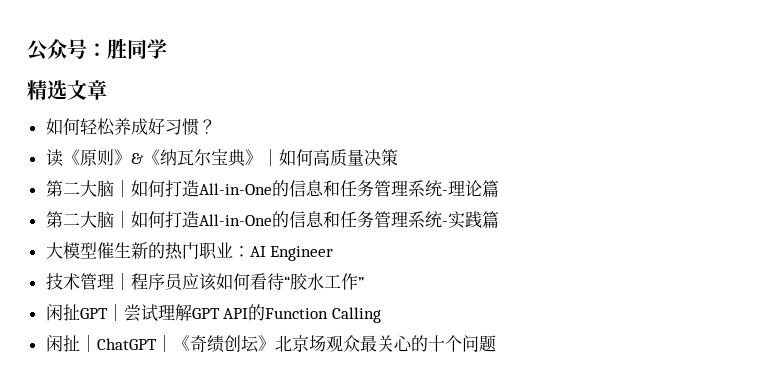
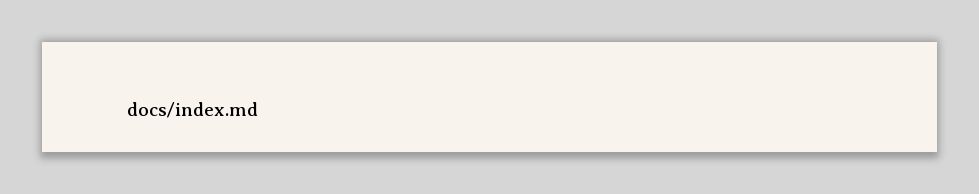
[27,38,167,61] [27,80,107,100] [45,118,216,136] [45,149,398,167] [45,180,499,197] [45,211,499,229] [45,242,334,261] [45,273,364,291] [45,303,381,323] [45,334,496,353] 公众号：胜同学 // 精选文章 // 如何轻松养成好习惯？ // 读《原则》&《纳瓦尔宝典》｜如何高质量决策 // 第二大脑｜如何打造All-in-One的信息和任务管理系统-理论篇 // 第二大脑｜如何打造All-in-One的信息和任务管理系统-实践篇 // 大模型催生新的热门职业：AI Engineer // 技术管理｜程序员应该如何看待“胶水工作” // 闲扯GPT｜尝试理解GPT API的Function Calling // 闲扯｜ChatGPT｜《奇绩创坛》北京场观众最关心的十个问题 -> [127,102,258,118] docs/index.md

